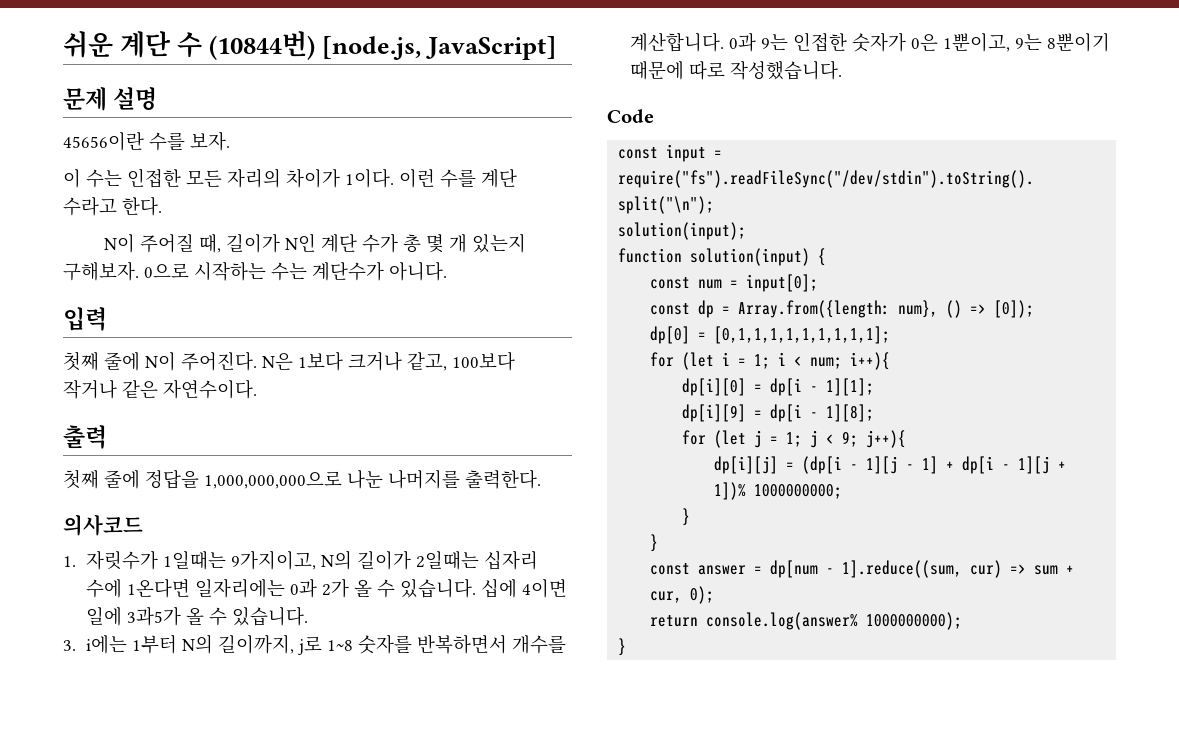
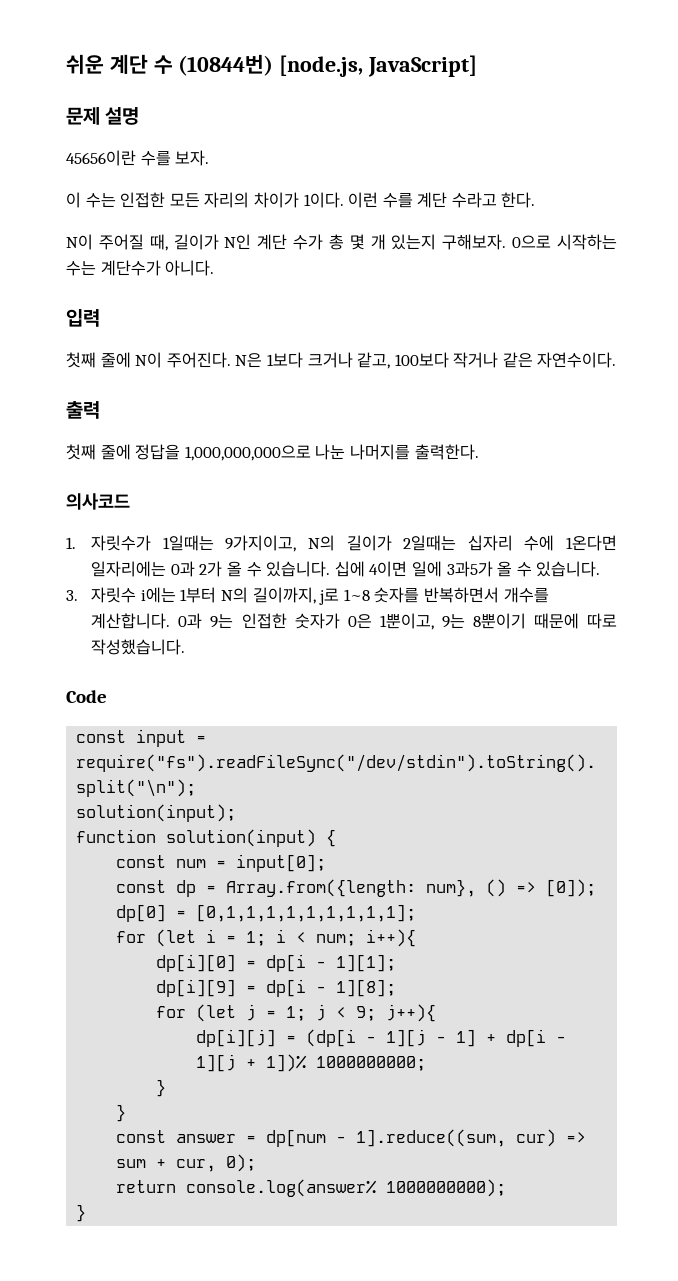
(76, 645) none -> [91,587,137,603] 자릿수

